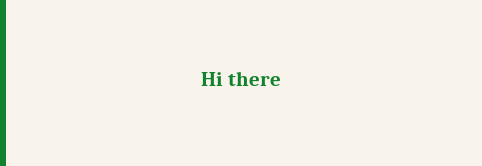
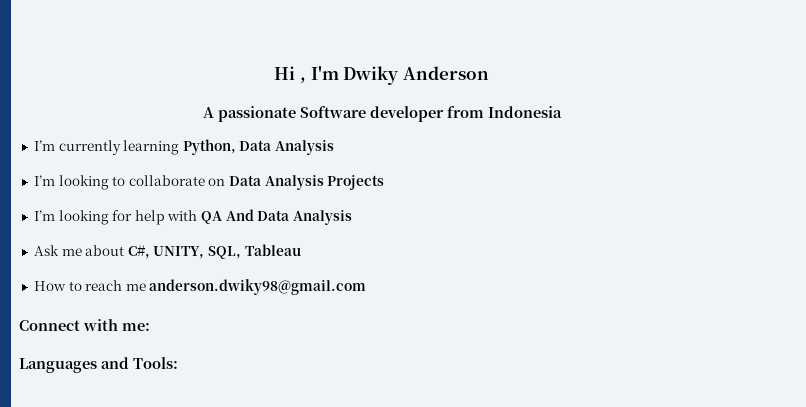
[227,71,281,86] there -> [299,66,489,85] [202,106,562,122] [33,139,335,155] [33,175,385,190] [33,209,353,225] [33,244,301,259] [33,279,367,295] [19,319,150,331] [19,357,178,373] , I'm Dwiky Anderson // A passionate Software developer from Indonesia // I’m currently learning Python, Data Analysis // I’m looking to collaborate on Data Analysis Projects // I’m looking for help with QA And Data Analysis // Ask me about C#, UNITY, SQL, Tableau // How to reach me anderson.dwiky98@gmail.com // Connect with me: // Languages and Tools:

